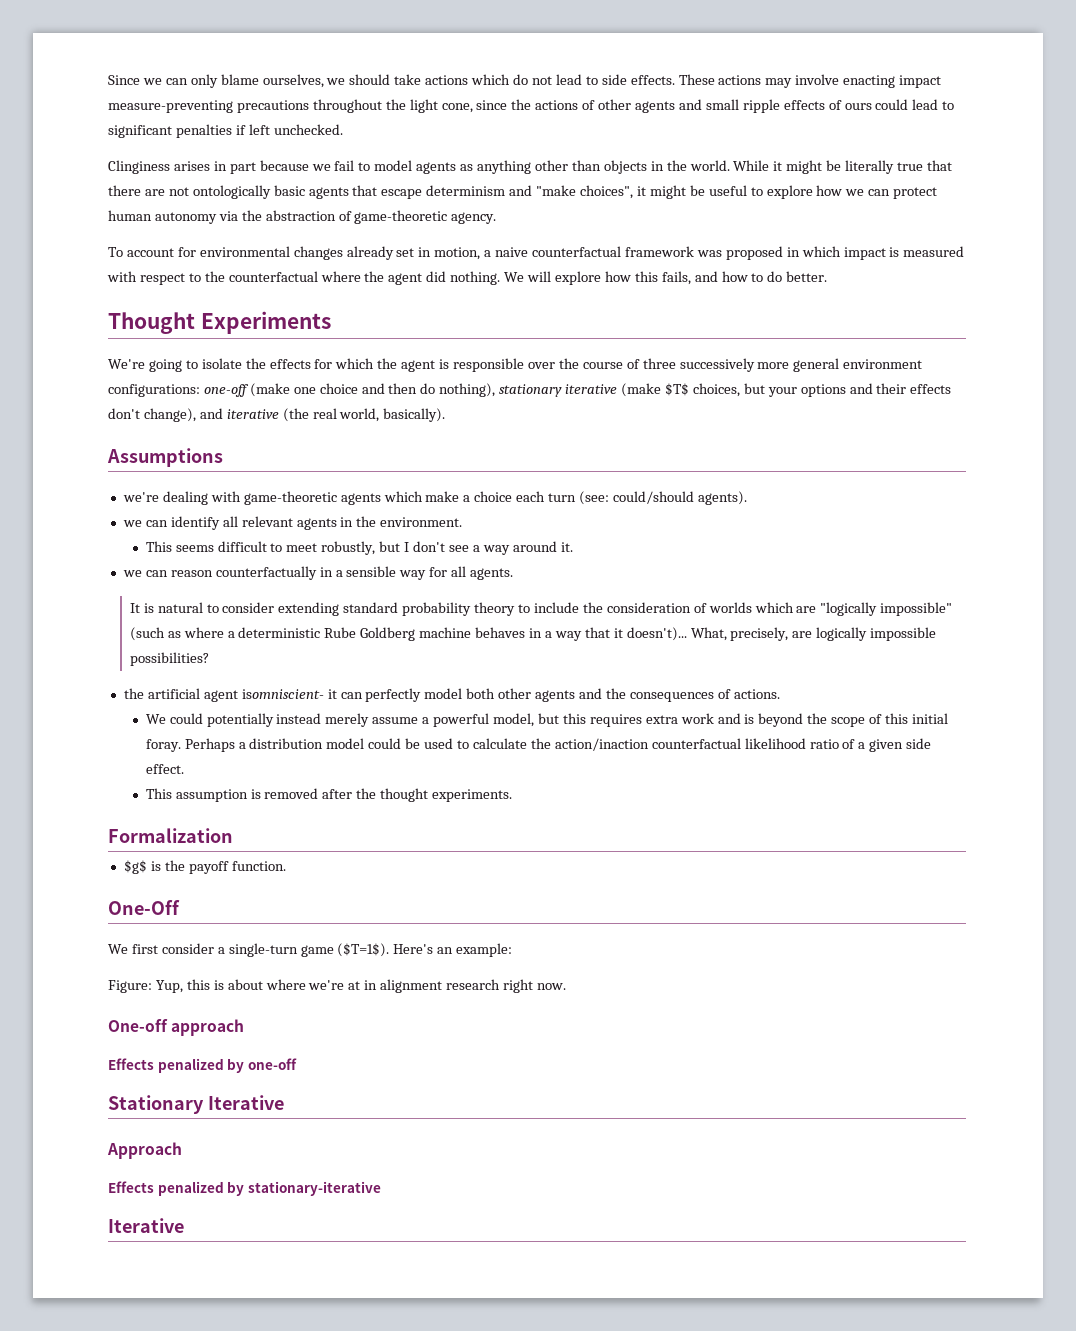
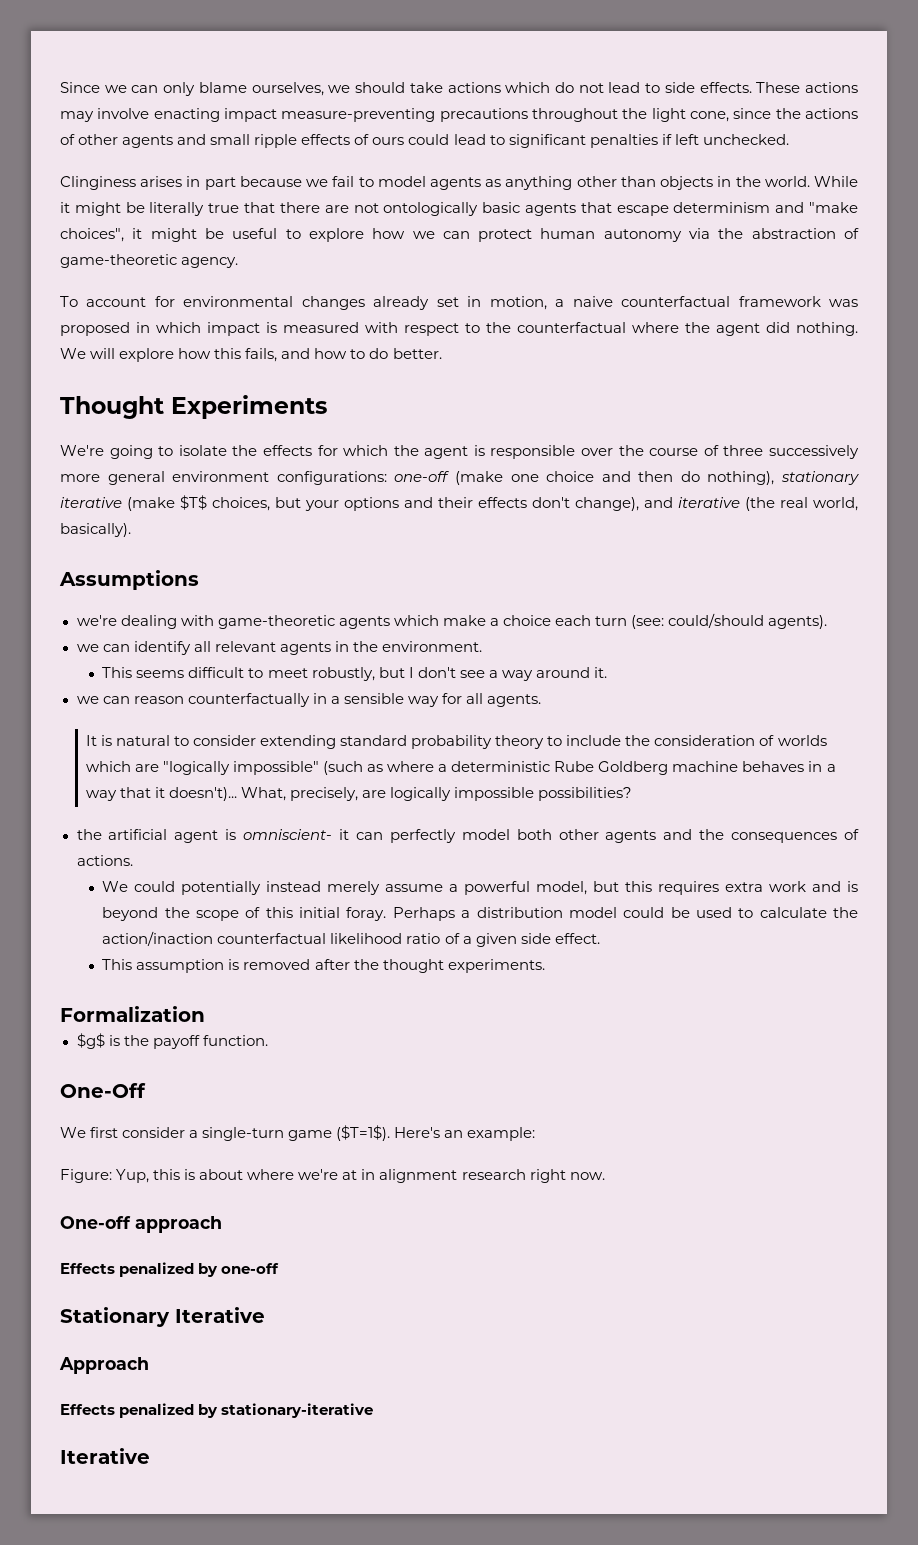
[241,689,324,699] isomniscient- -> [225,829,333,840] is omniscient-

